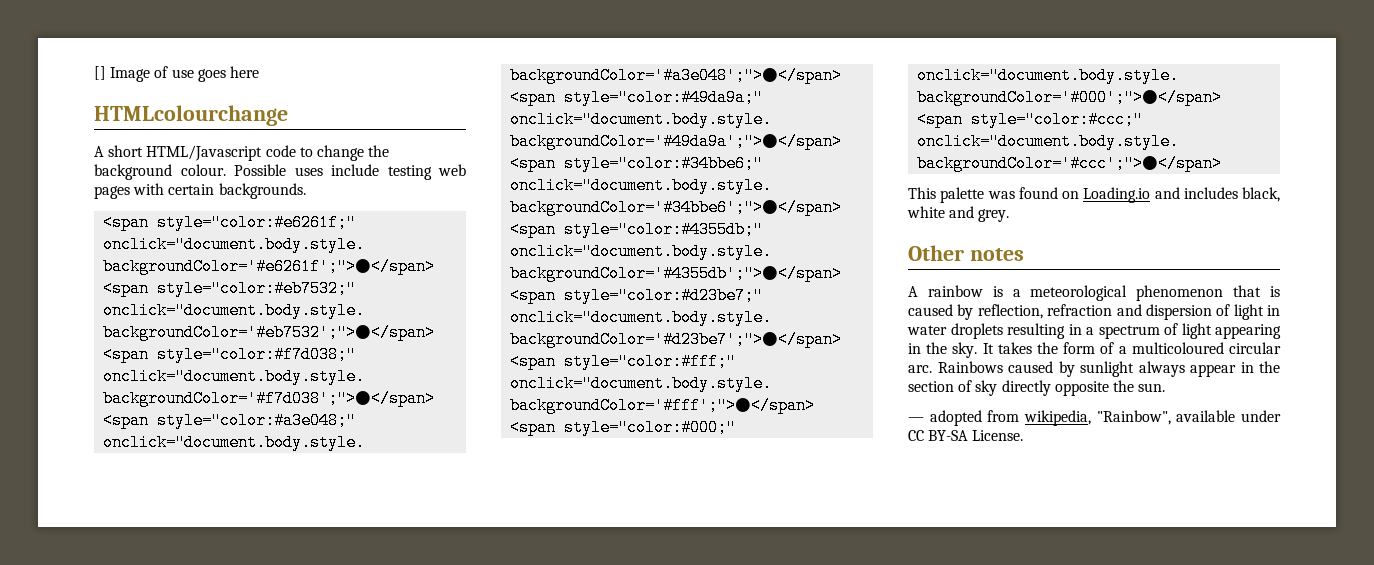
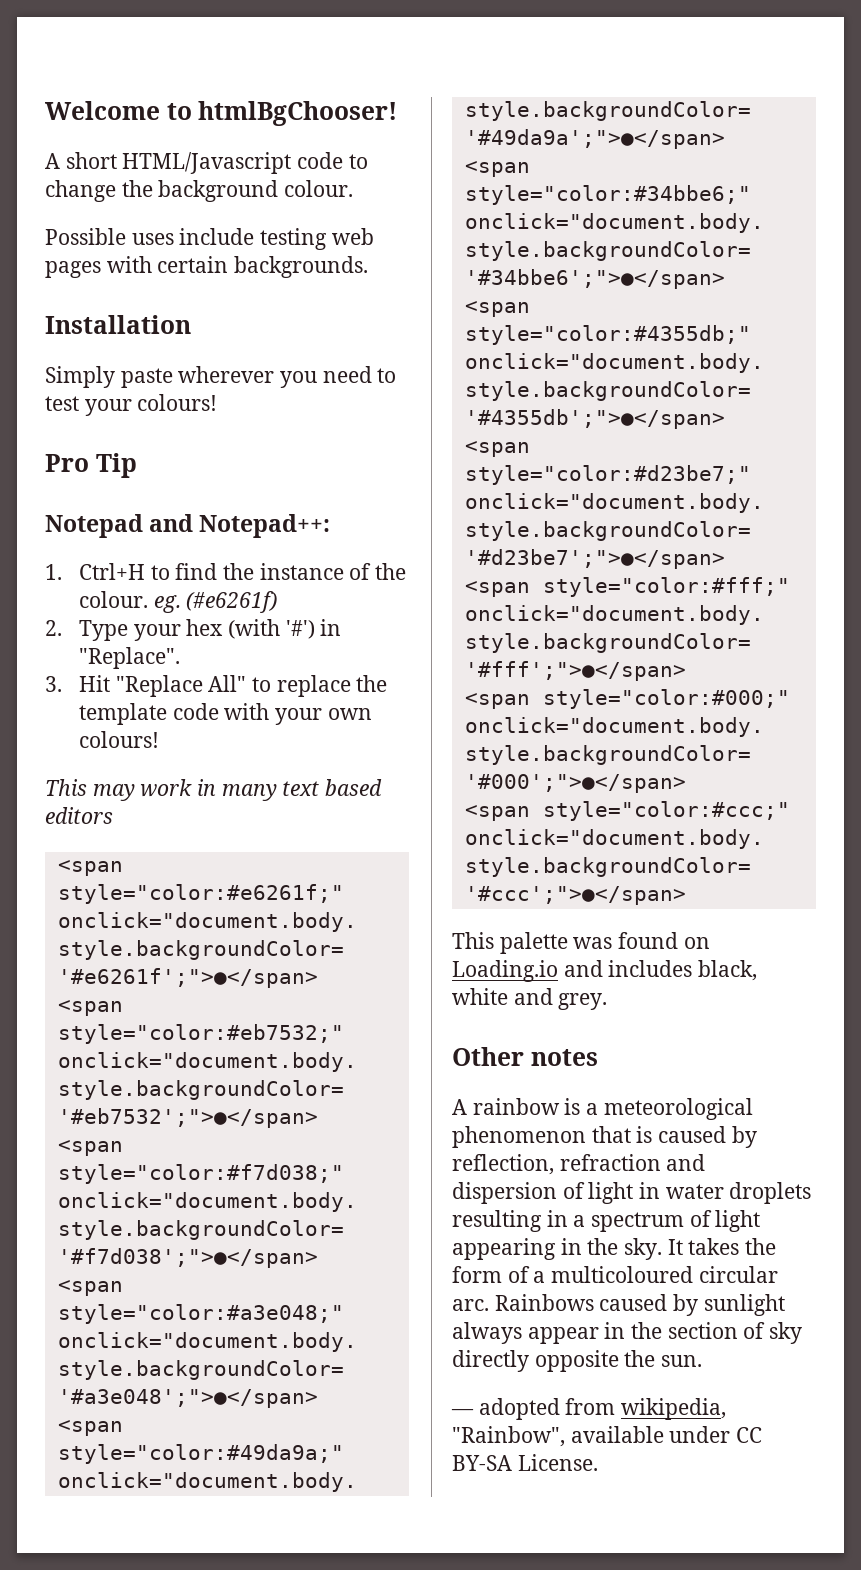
[94,66,259,82] [94,105,288,126] [] Image of use goes here // HTMLcolourchange -> [45,101,398,126] Welcome to htmlBgChooser!
(226, 170) none -> (354, 188) //
(306, 191) none -> [45,315,191,334] [45,366,397,388] [45,394,218,416] [45,453,137,478] [45,514,331,538] [45,563,407,580] [79,591,278,613] [45,619,342,641] [79,647,181,669] [45,675,388,697] [79,703,372,725] [79,731,160,748] [45,779,383,801] [45,807,113,824] // Installation // Simply paste wherever you need to test your colours! // Pro Tip // Notepad and Notepad++: // 1. Ctrl+H to find the instance of the colour. eg. (#e6261f) // 2. Type your hex (with '#') in "Replace". // 3. Hit "Replace All" to replace the template code with your own colours! // This may work in many text based editors

